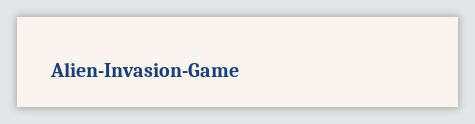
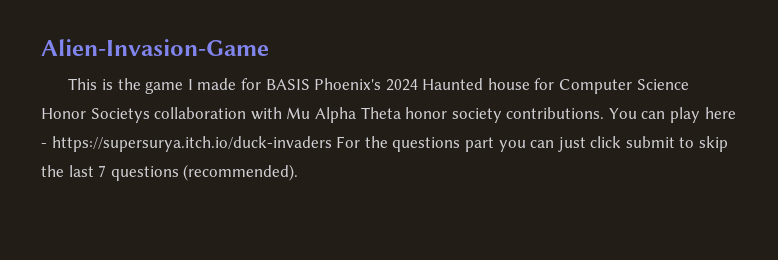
(239, 69) none -> [68,78,689,94] [41,107,736,123] [41,136,729,152] [41,164,299,181] // This is the game I made for BASIS Phoenix's 2024 Haunted house for Computer Science Honor Societys collaboration with Mu Alpha Theta honor society contributions. You can play here - https://supersurya.itch.io/duck-invaders For the questions part you can just click submit to skip the last 7 questions (recommended).

